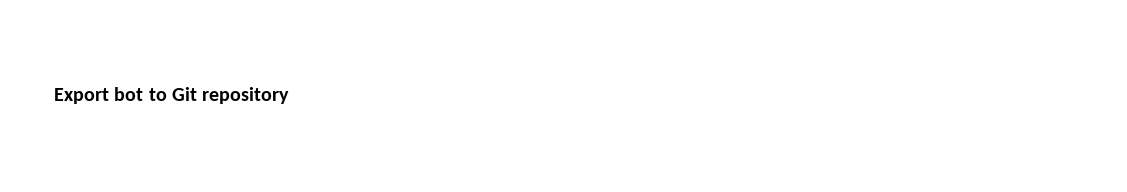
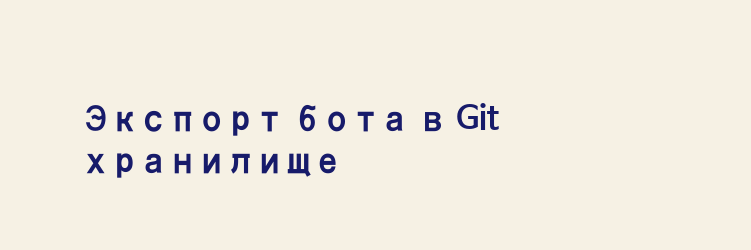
[54,87,290,104] Export bot to Git repository -> [81,103,499,136] [81,153,342,178] Экспорт бота в Git хранилище

